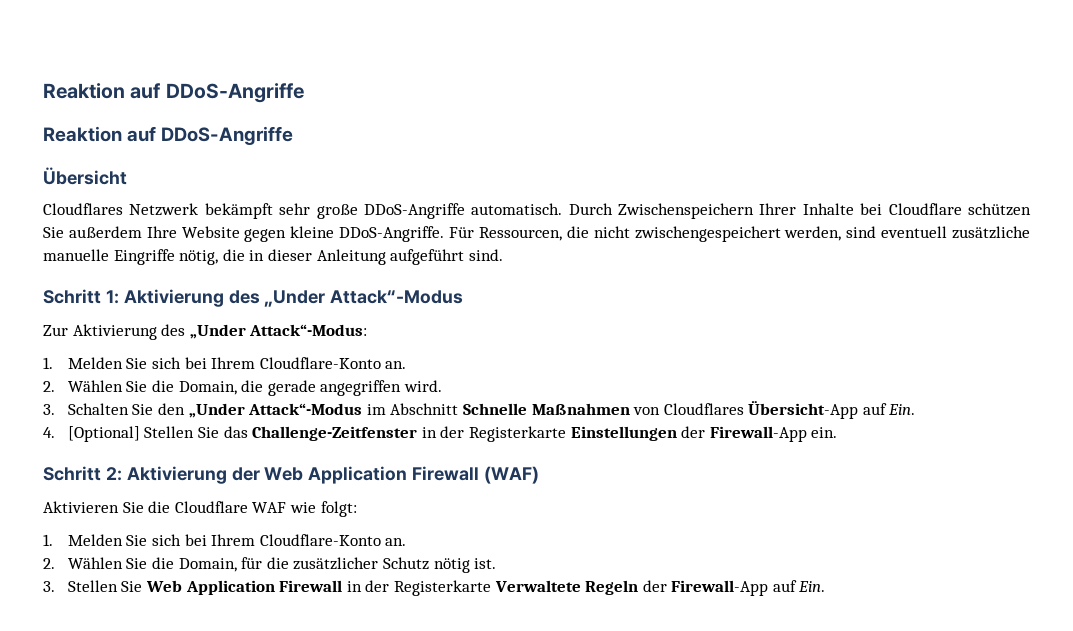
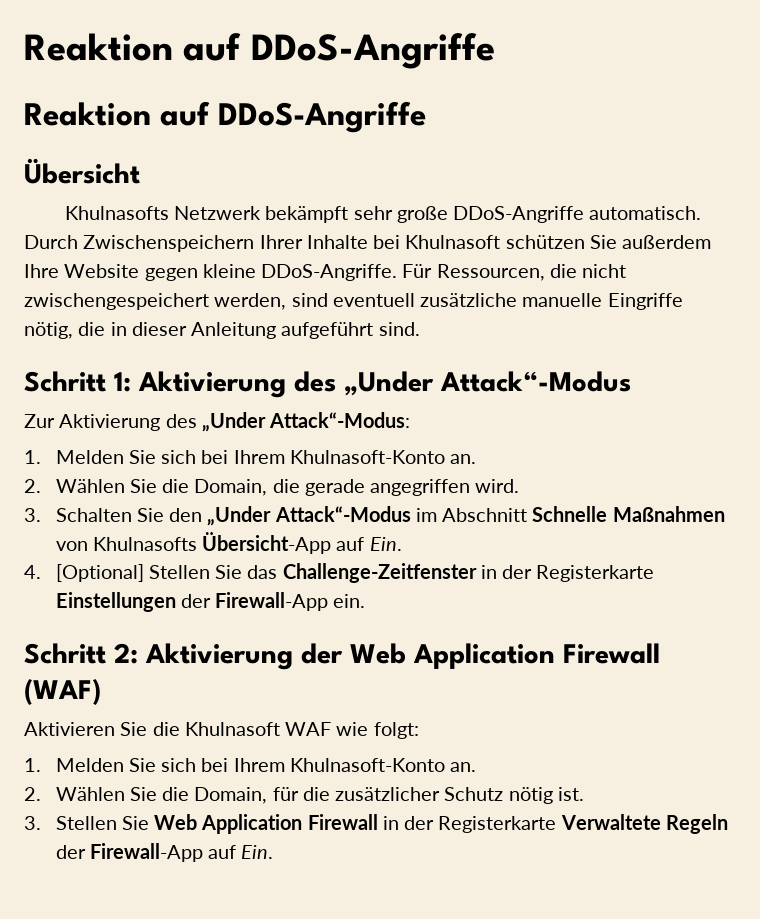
[43,203,123,215] Cloudflares -> [64,206,169,220] Khulnasofts
[888,203,962,215] Cloudflare -> [405,235,501,249] Khulnasoft
[259,357,381,369] Cloudflare-Konto -> [289,450,445,464] Khulnasoft-Konto
[663,403,744,415] Cloudflares -> [92,537,197,551] Khulnasofts
[174,501,248,513] Cloudflare -> [184,722,280,736] Khulnasoft
[259,534,381,546] Cloudflare-Konto -> [289,758,445,772] Khulnasoft-Konto

